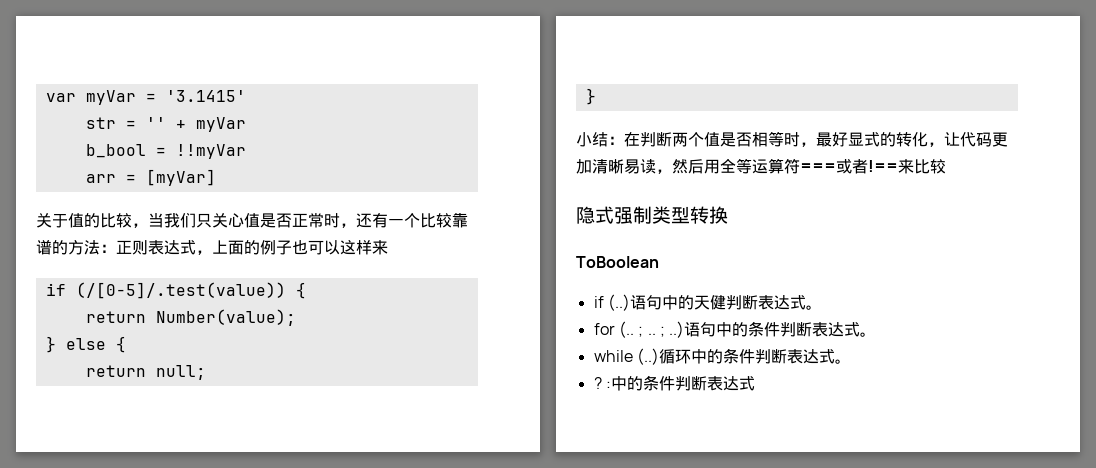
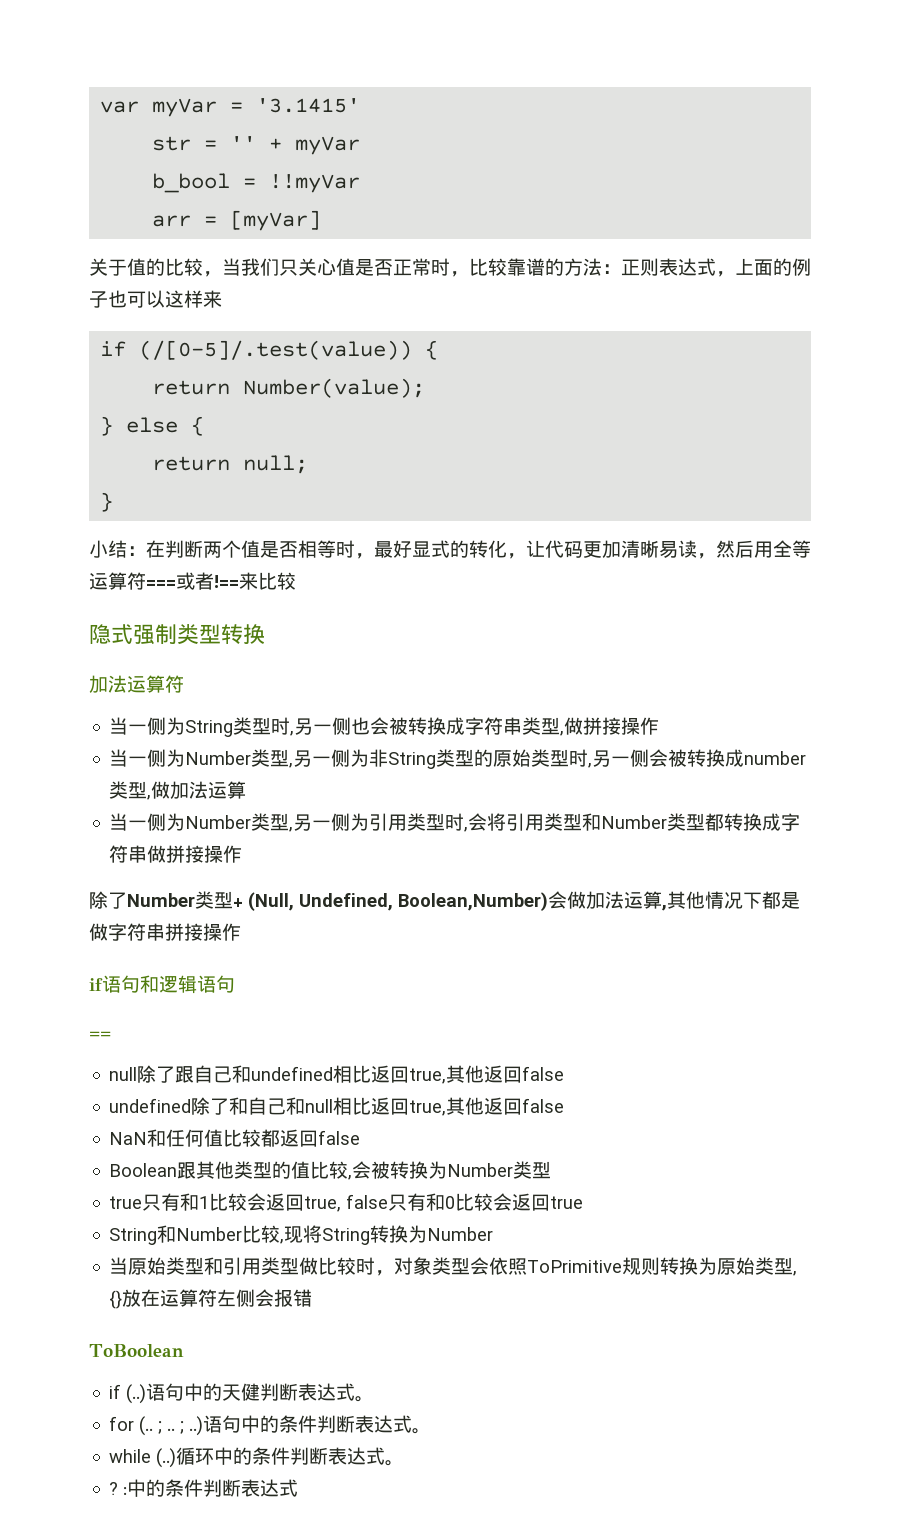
[356,213,420,228] 还有一个 -> (469, 274) none
(728, 215) none -> [89,675,184,693] [109,717,660,737] [109,749,807,769] [109,781,247,800] [109,813,801,832] [109,845,243,863] [89,891,800,911] [89,923,241,941] [89,975,235,994] [89,1031,111,1039] [109,1065,565,1084] [109,1097,565,1116] [109,1129,361,1147] [109,1161,552,1180] [109,1193,584,1212] [109,1225,494,1245] [109,1257,798,1276] [109,1289,313,1309] // 加法运算符 // 当一侧为String类型时,另一侧也会被转换成字符串类型,做拼接操作 // 当一侧为Number类型,另一侧为非String类型的原始类型时,另一侧会被转换成number类型,做加法运算 // 当一侧为Number类型,另一侧为引用类型时,会将引用类型和Number类型都转换成字符串做拼接操作 // 除了Number类型+ (Null, Undefined, Boolean,Number)会做加法运算,其他情况下都是做字符串拼接操作 // if语句和逻辑语句 // == // null除了跟自己和undefined相比返回true,其他返回false // undefined除了和自己和null相比返回true,其他返回false // NaN和任何值比较都返回false // Boolean跟其他类型的值比较,会被转换为Number类型 // true只有和1比较会返回true, false只有和0比较会返回true // String和Number比较,现将String转换为Number // 当原始类型和引用类型做比较时，对象类型会依照ToPrimitive规则转换为原始类型, {}放在运算符左侧会报错

